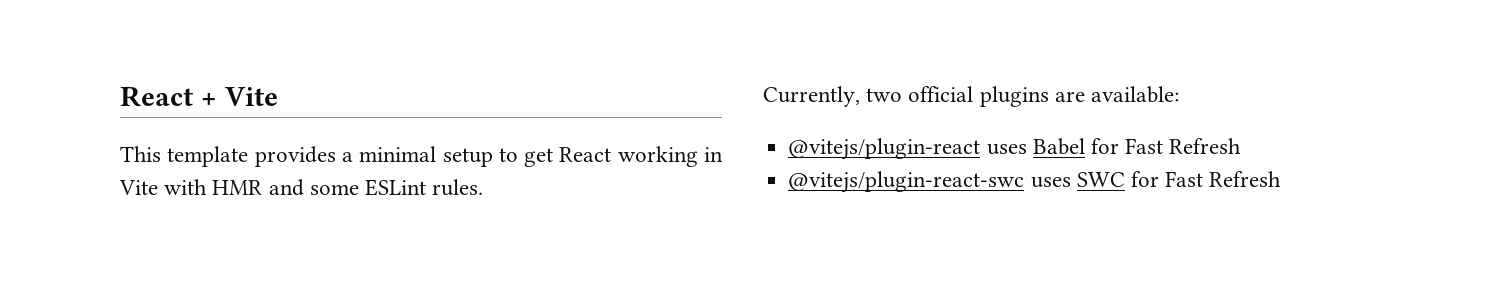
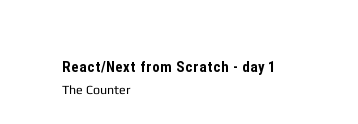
[120,86,278,107] [120,146,723,167] [119,179,484,196] [763,86,1180,107] [788,138,1242,160] [788,171,1282,193] React + Vite // This template provides a minimal setup to get React working in Vite with HMR and some ESLint rules. // Currently, two official plugins are available: // @vitejs/plugin-react uses Babel for Fast Refresh // @vitejs/plugin-react-swc uses SWC for Fast Refresh -> [62,61,275,75] [62,85,132,95] React/Next from Scratch - day 1 // The Counter

